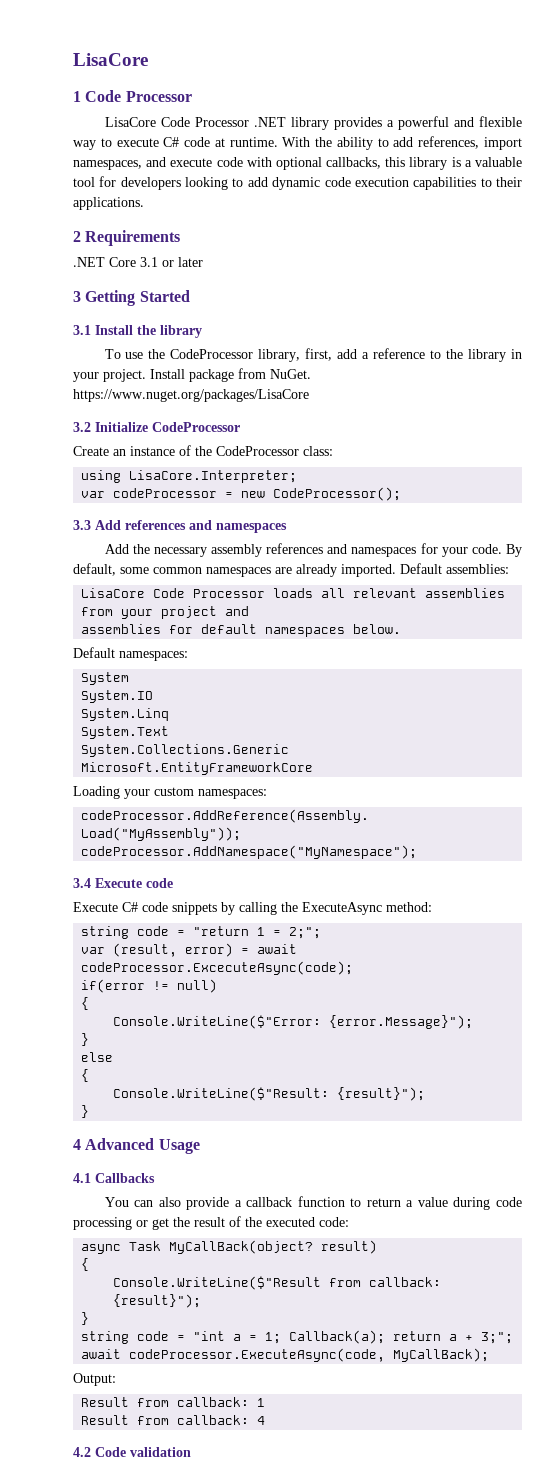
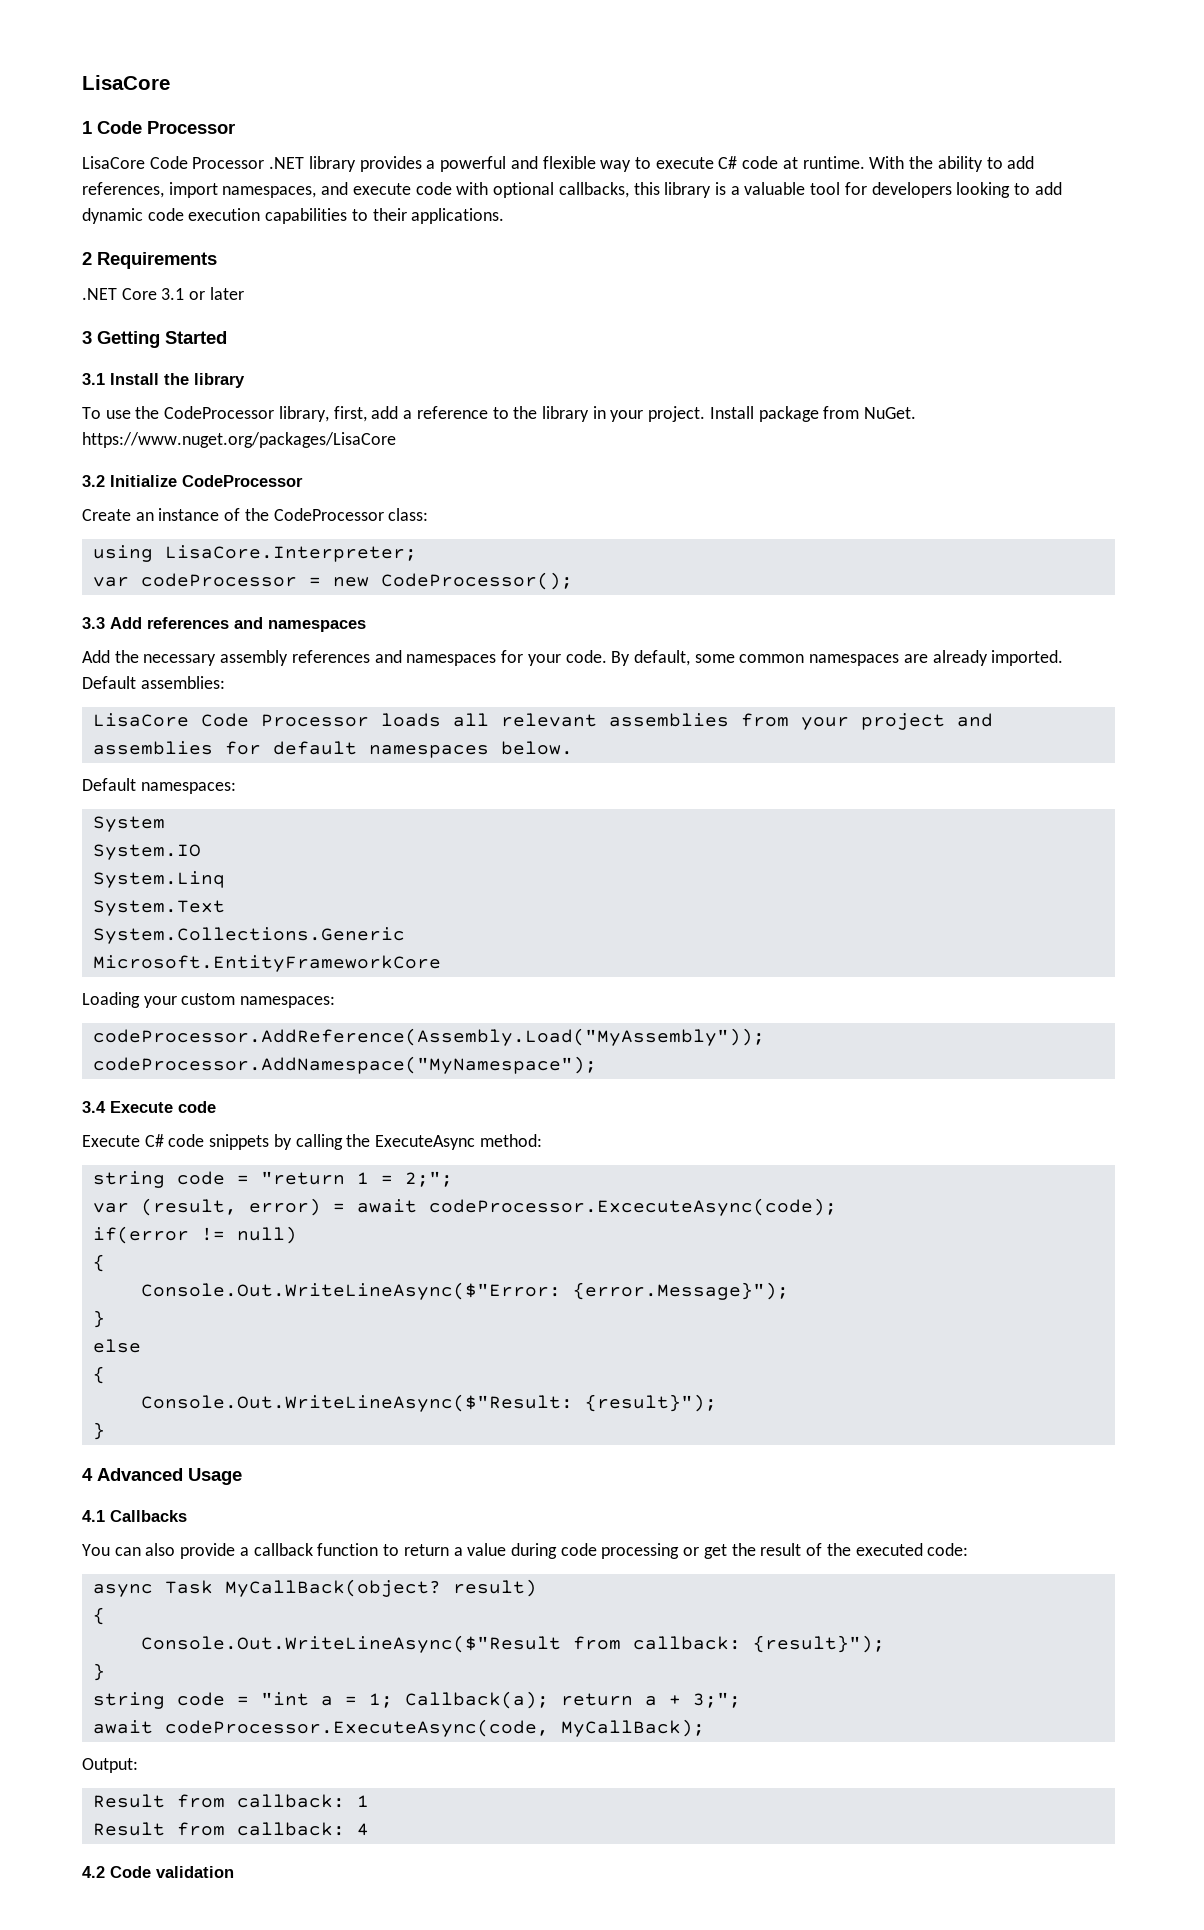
[113,1015,322,1029] Console.WriteLine($"Error: -> [140,1282,561,1300] Console.Out.WriteLineAsync($"Error:
[113,1087,330,1101] Console.WriteLine($"Result: -> [140,1394,573,1412] Console.Out.WriteLineAsync($"Result:
[113,1276,322,1290] Console.WriteLine($"Result -> [140,1635,561,1653] Console.Out.WriteLineAsync($"Result

